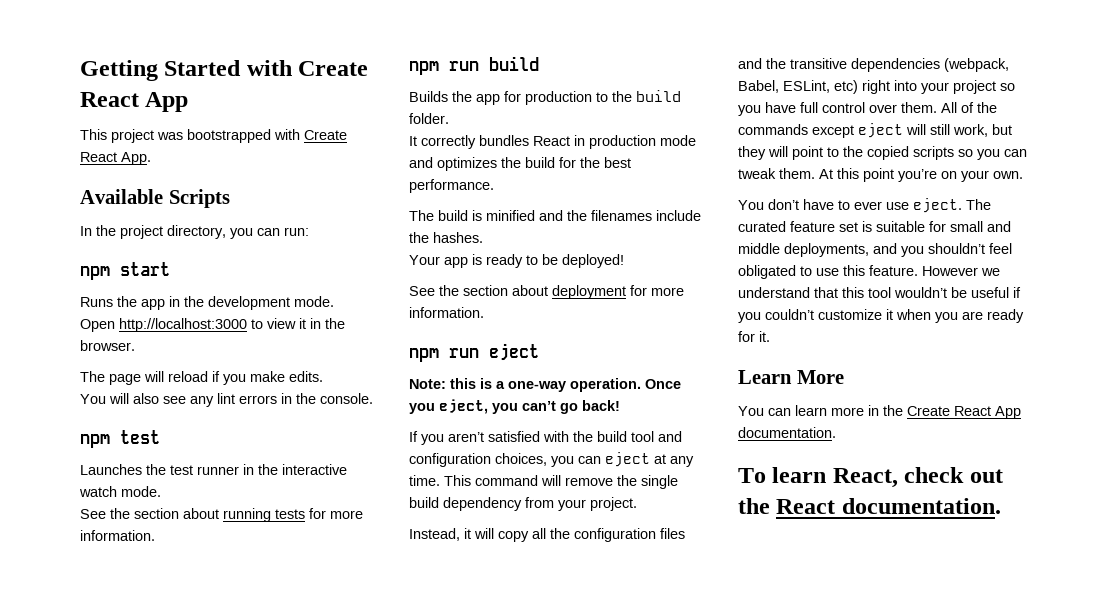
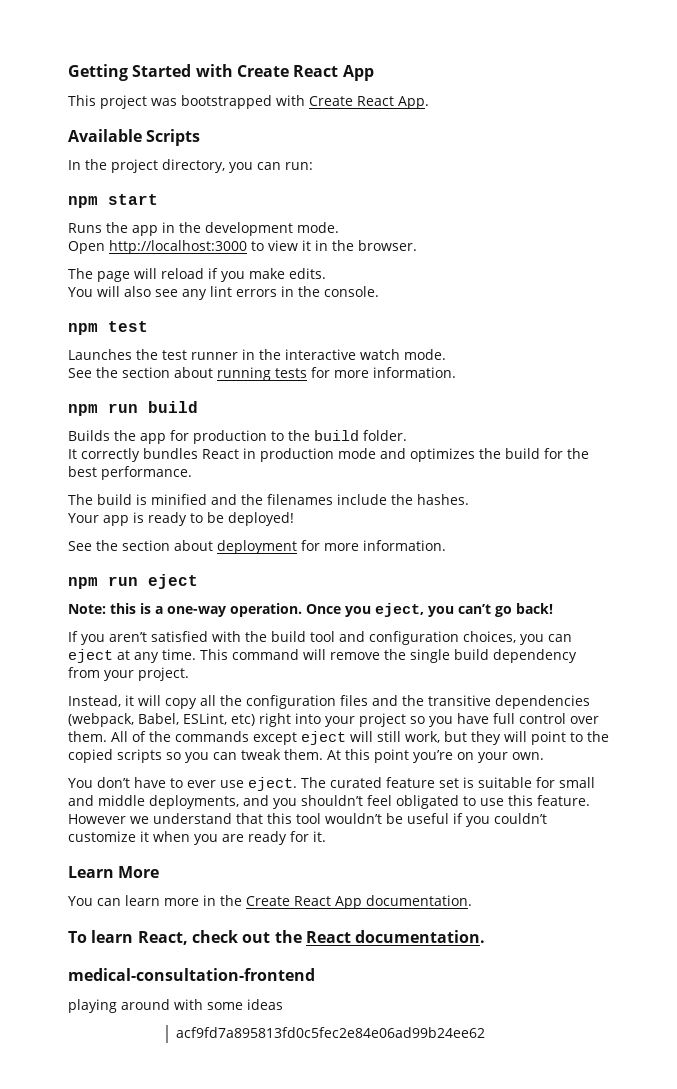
(1001, 506) none -> [68,968,315,981] [68,999,283,1013] [175,1027,485,1038] // medical-consultation-frontend // playing around with some ideas // acf9fd7a895813fd0c5fec2e84e06ad99b24ee62

